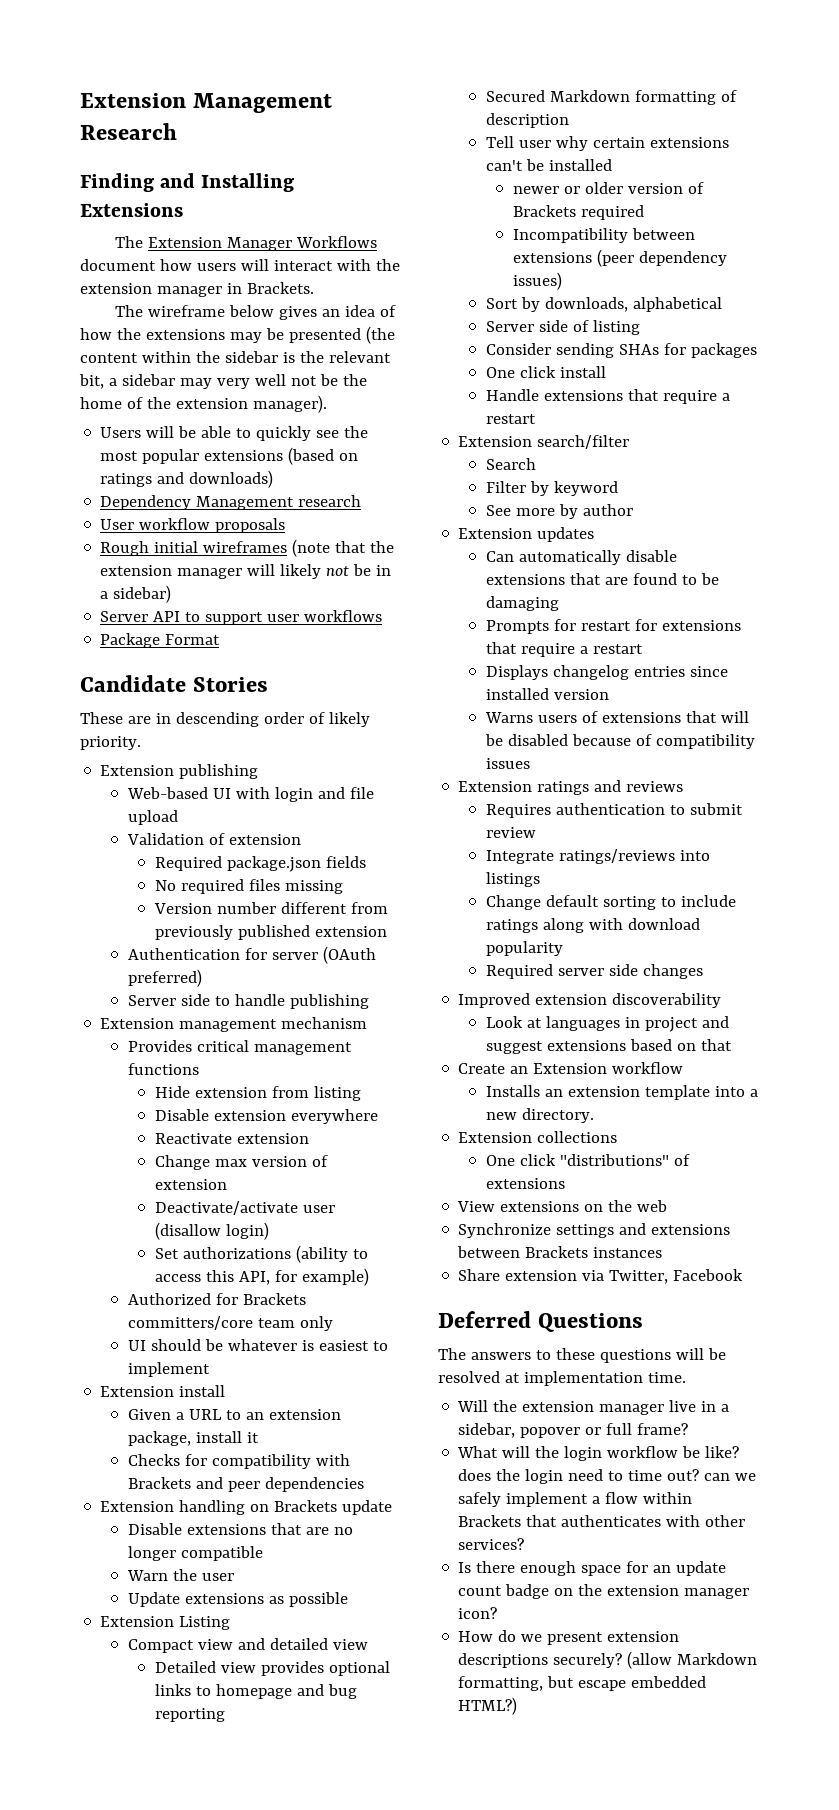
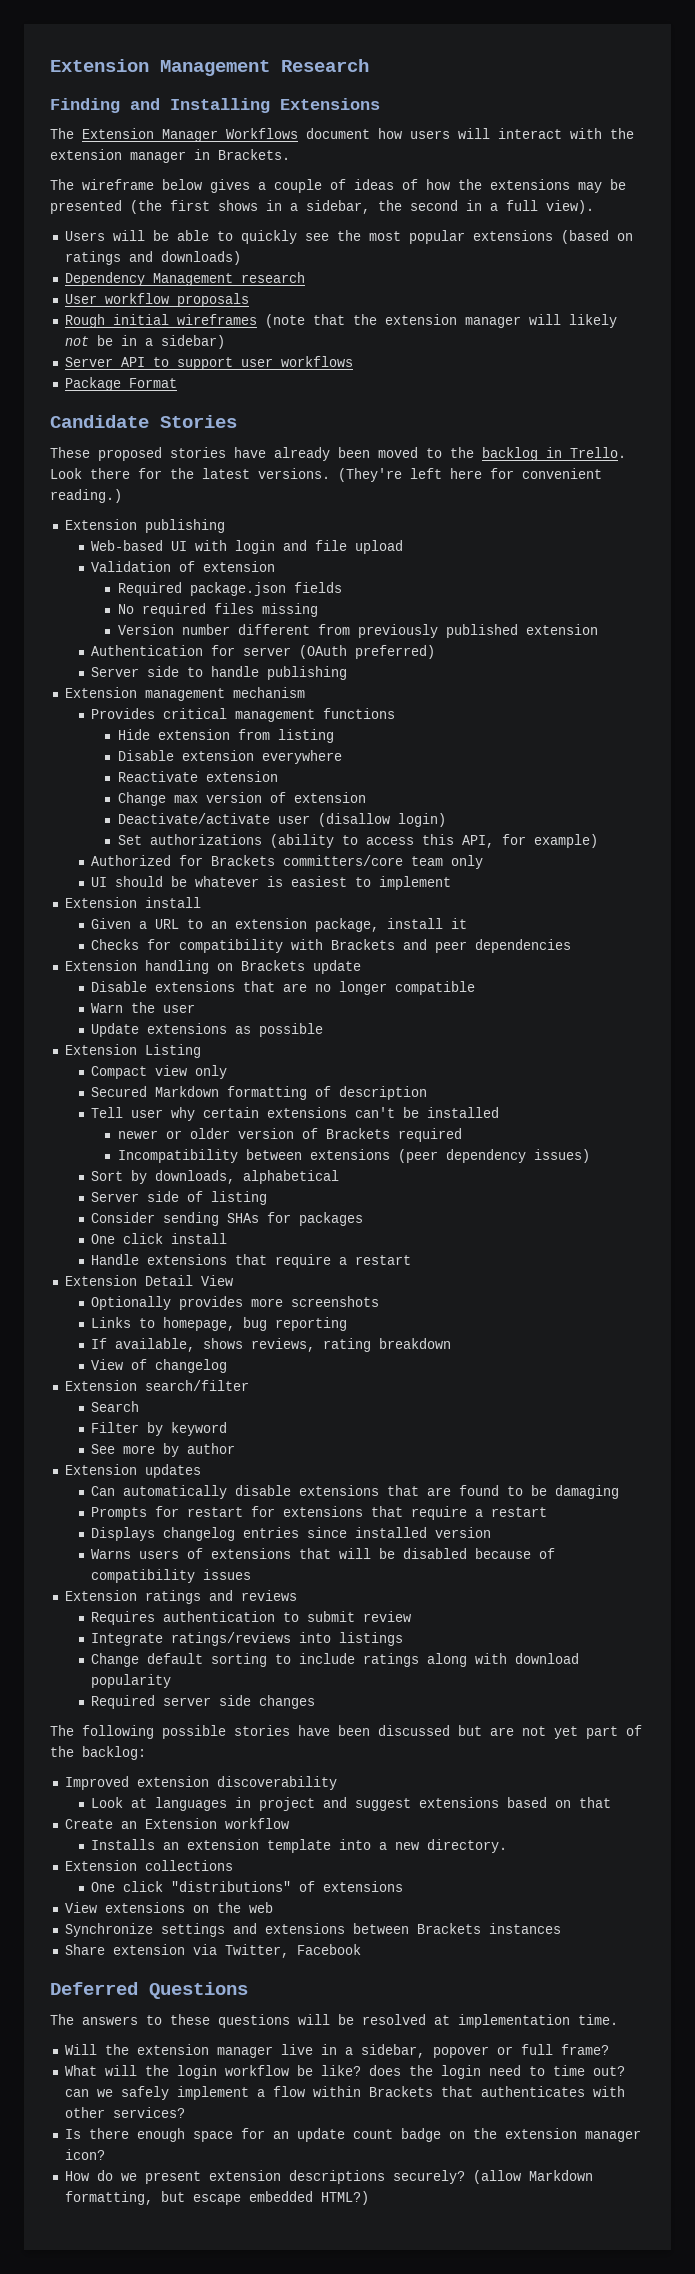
[322,305,376,317] an idea -> [258,179,394,193] a couple of ideas
[80,351,391,363] [79,374,367,389] [80,395,327,413] content within the sidebar is the relevant bit, a sidebar may very well not be the home of the extension manager). -> [170,200,594,214] first shows in a sidebar, the second in a full view).
[127,712,370,727] [80,736,141,750] are in descending order of likely priority. -> [98,447,626,461] [50,468,602,482] [50,489,122,503] proposed stories have already been moved to the backlog in Trello. Look there for the latest versions. (They're left here for convenient reading.)
[237,1638,368,1650] [154,1661,390,1676] [154,1684,357,1699] [154,1708,225,1722] and detailed view // Detailed view provides optional links to homepage and bug reporting -> [195,1065,228,1079] only
(536, 419) none -> [64,1275,233,1286] [91,1296,380,1310] [91,1317,348,1331] [91,1338,452,1352] [91,1359,228,1373] // Extension Detail View // Optionally provides more screenshots // Links to homepage, bug reporting // If available, shows reviews, rating breakdown // View of changelog
(703, 971) none -> [50,1725,642,1739] [50,1746,146,1760] // The following possible stories have been discussed but are not yet part of the backlog:

